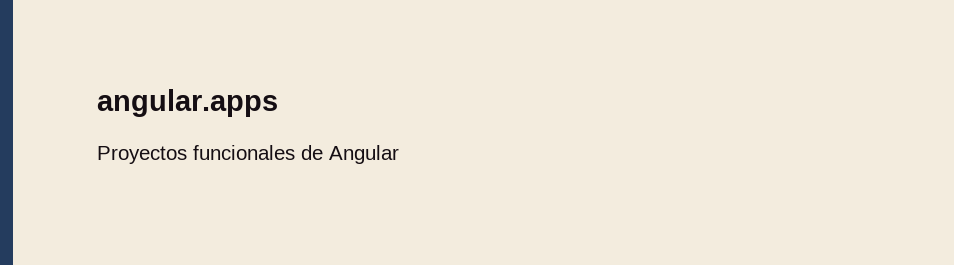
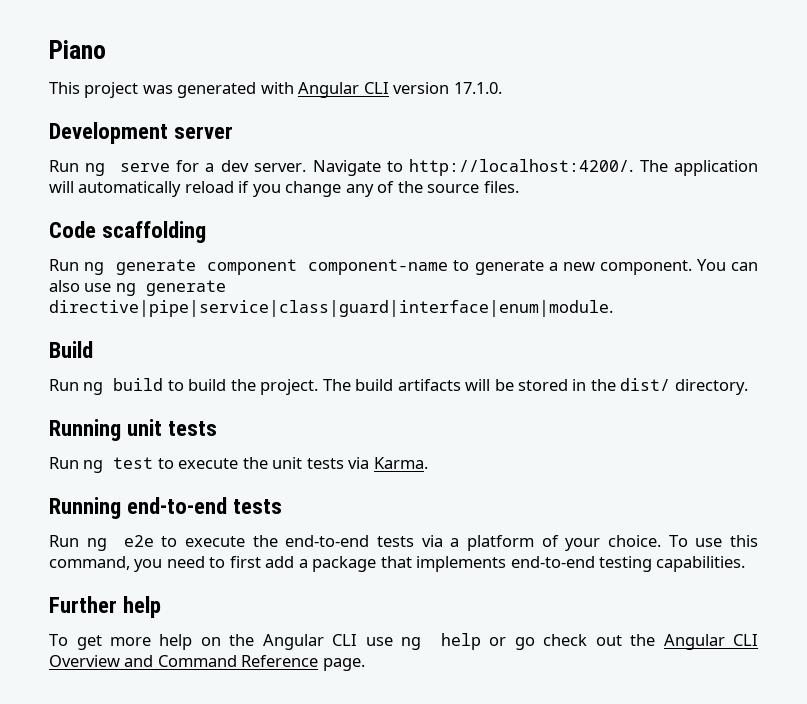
[97,89,278,117] [97,145,399,164] angular.apps // Proyectos funcionales de Angular -> [49,40,106,59] [49,82,502,98] [49,122,234,144] [49,159,758,176] [49,181,519,197] [49,221,207,243] [49,259,758,275] [49,280,226,296] [49,300,613,317] [49,341,93,358] [49,378,748,395] [49,419,218,441] [49,457,428,473] [49,497,283,519] [49,535,759,551] [49,556,746,572] [49,596,162,618] [49,633,759,650] [49,655,365,671] Piano // This project was generated with Angular CLI version 17.1.0. // Development server // Run ng serve for a dev server. Navigate to http://localhost:4200/. The application will automatically reload if you change any of the source files. // Code scaffolding // Run ng generate component component-name to generate a new component. You can also use ng generate directive|pipe|service|class|guard|interface|enum|module. // Build // Run ng build to build the project. The build artifacts will be stored in the dist/ directory. // Running unit tests // Run ng test to execute the unit tests via Karma. // Running end-to-end tests // Run ng e2e to execute the end-to-end tests via a platform of your choice. To use this command, you need to first add a package that implements end-to-end testing capabilities. // Further help // To get more help on the Angular CLI use ng help or go check out the Angular CLI Overview and Command Reference page.

